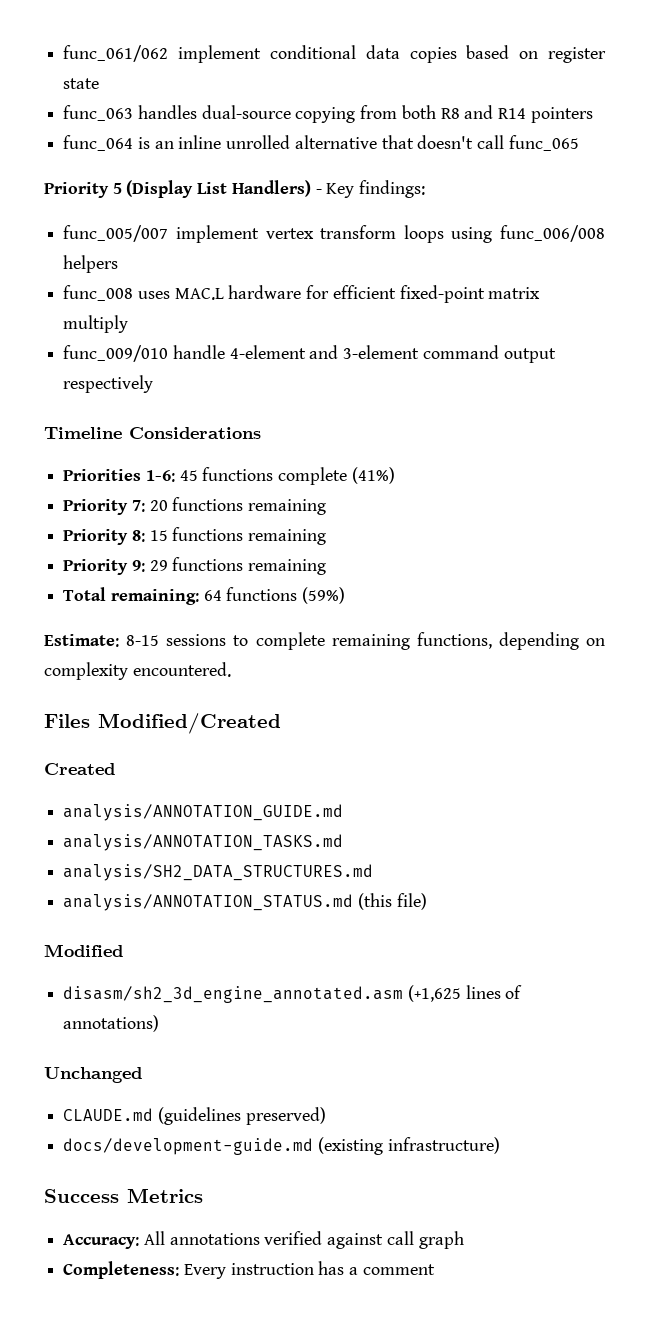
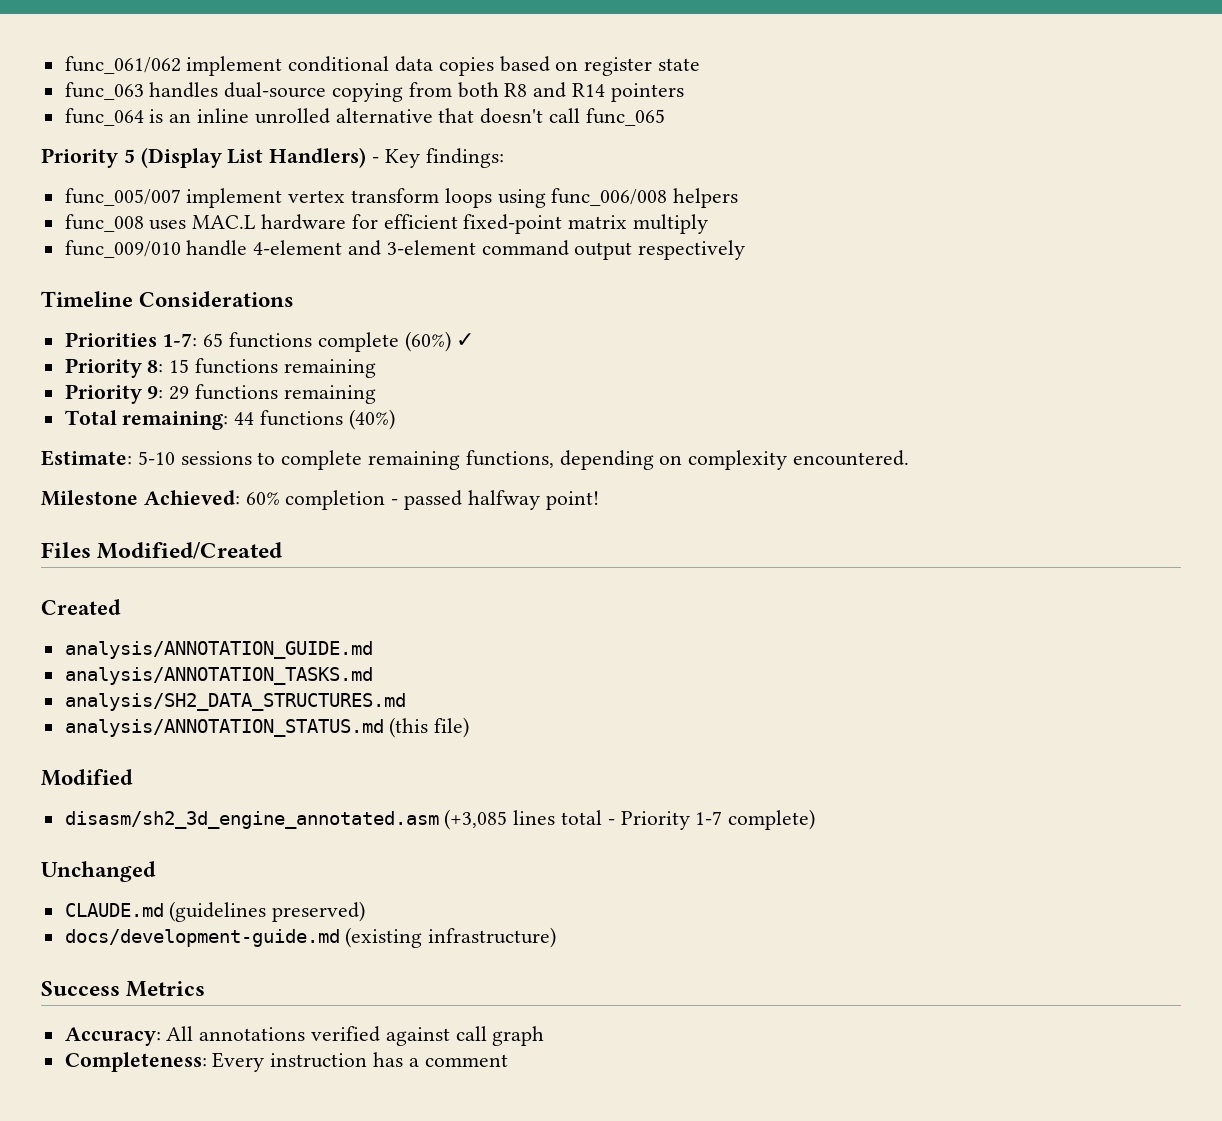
[145,467,395,485] [63,497,327,515] 1-6: 45 functions complete (41%) // Priority 7: 20 functions remaining -> [162,331,475,352] 1-7: 65 functions complete (60%) ✓
[203,587,346,604] 64 functions (59%) -> [234,409,395,430] 44 functions (40%)
[126,635,160,646] 8-15 -> [137,451,175,465] 5-10
(231, 669) none -> [41,490,599,510] // Milestone Achieved: 60% completion - passed halfway point!
[407,985,523,1002] [63,1015,160,1032] (+1,625 lines of annotations) -> [444,809,816,830] (+3,085 lines total - Priority 1-7 complete)

